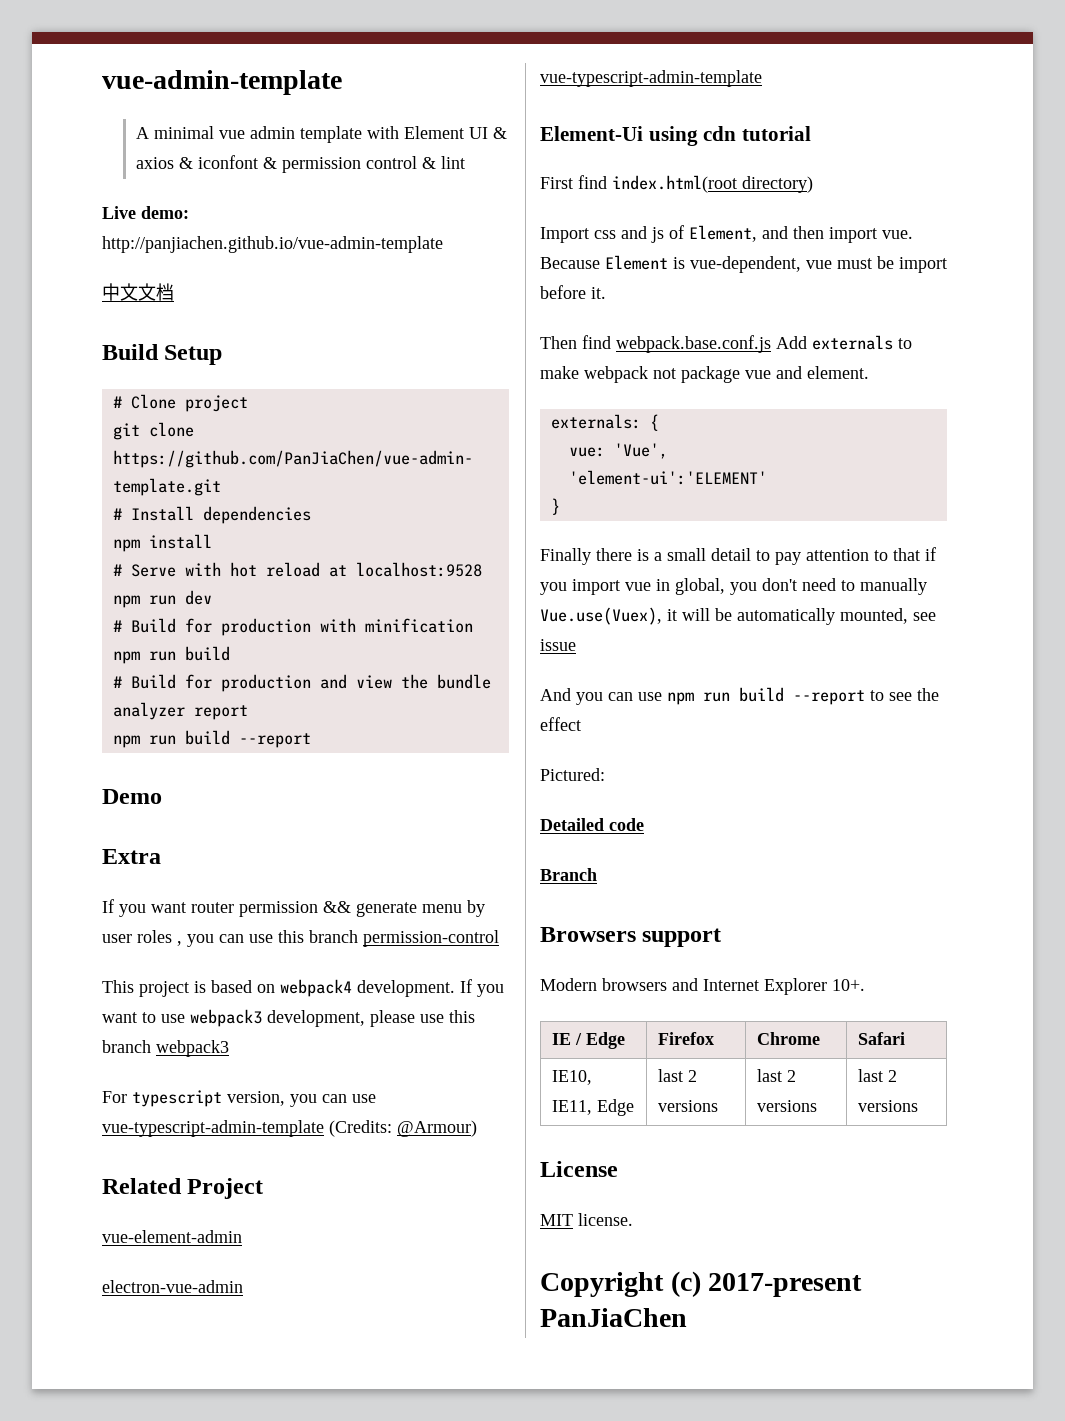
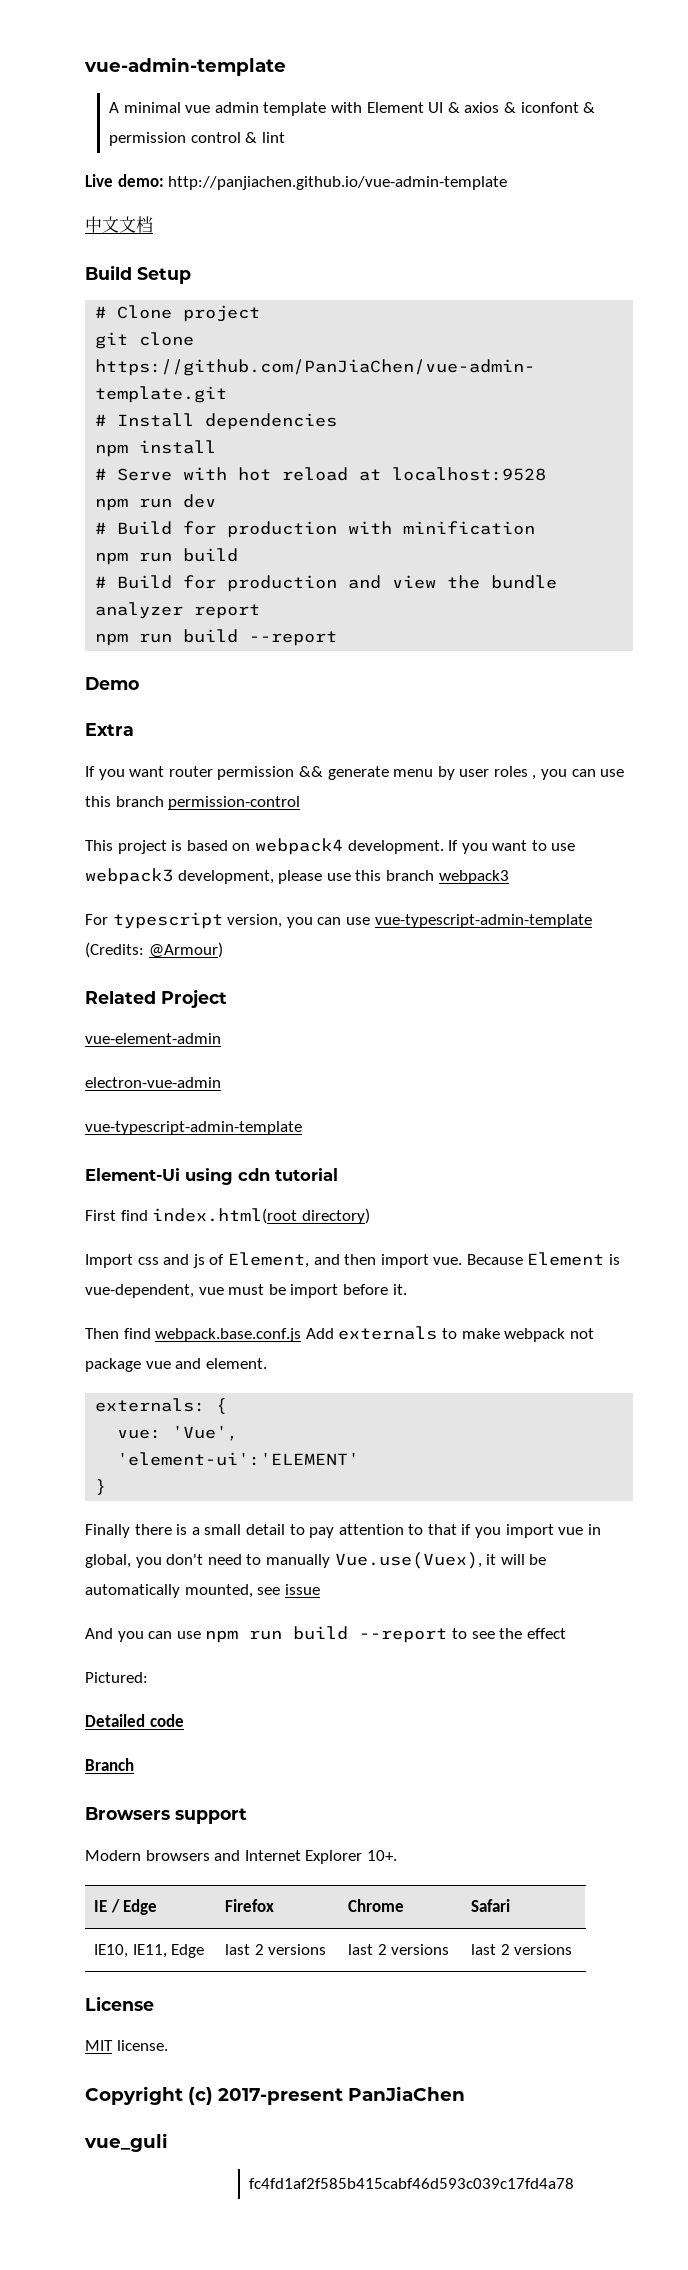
(687, 1317) none -> [84,2133,168,2152] [249,2178,575,2189] // vue_guli // fc4fd1af2f585b415cabf46d593c039c17fd4a78

